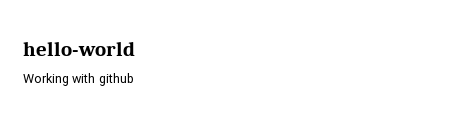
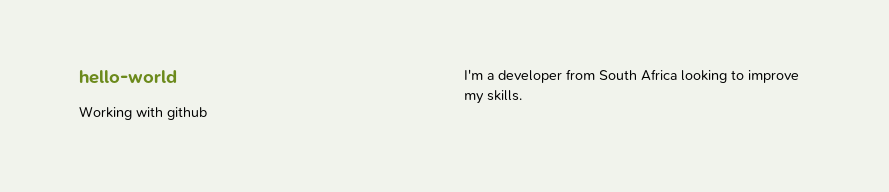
(134, 79) none -> [464,69,799,83] [464,90,522,104] // I'm a developer from South Africa looking to improve my skills.

